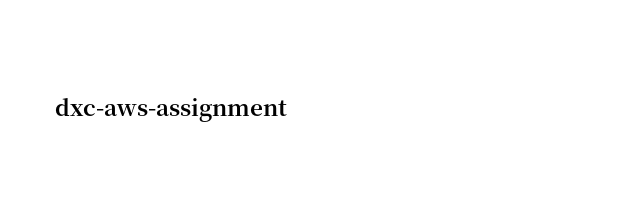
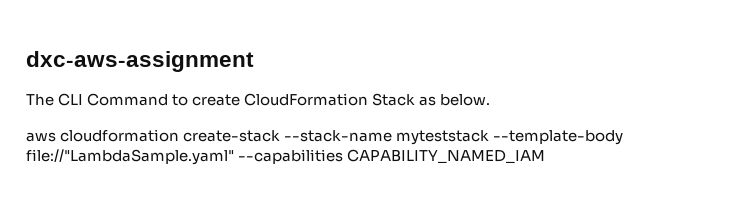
(287, 110) none -> [26,93,491,106] [26,129,624,145] [26,149,546,165] // The CLI Command to create CloudFormation Stack as below. // aws cloudformation create-stack --stack-name myteststack --template-body file://"LambdaSample.yaml" --capabilities CAPABILITY_NAMED_IAM

